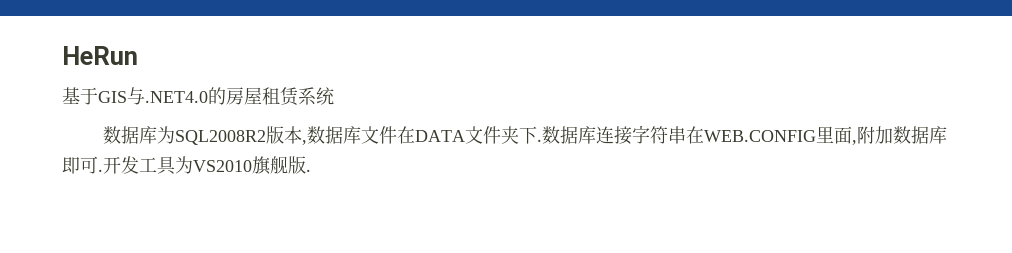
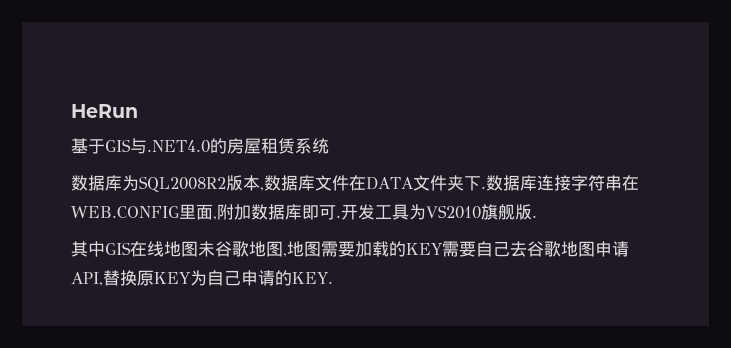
(311, 170) none -> [71,241,629,257] [71,270,333,286] // 其中GIS在线地图未谷歌地图,地图需要加载的KEY需要自己去谷歌地图申请API,替换原KEY为自己申请的KEY.

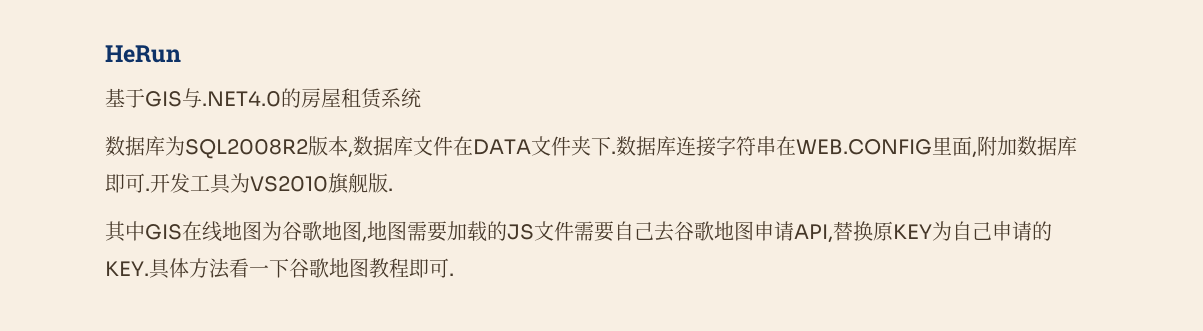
[198,241,215,257] 未 -> [262,221,282,241] 为
[406,243,442,255] KEY -> [507,221,574,241] JS文件
(333, 278) none -> [149,258,454,279] 具体方法看一下谷歌地图教程即可.

